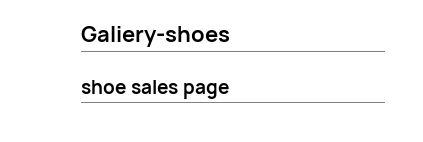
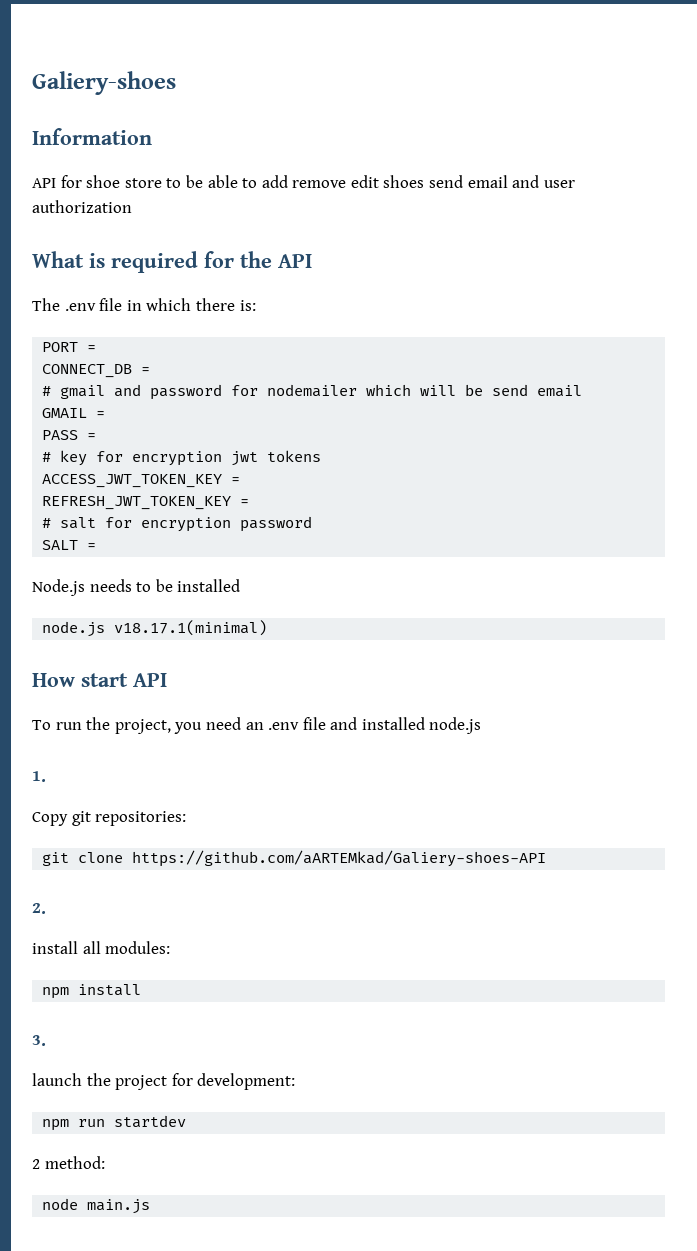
[81,80,230,99] shoe sales page -> [32,128,152,145] [32,175,575,188] [32,200,132,213] [32,251,312,273] [32,298,256,311] [42,342,97,352] [42,364,151,378] [42,384,583,400] [42,408,106,418] [42,430,97,440] [42,450,322,466] [42,474,241,488] [42,496,250,510] [42,516,313,532] [42,540,97,550] [32,579,241,596] [42,620,268,637] [32,673,167,687] [32,717,482,734] [32,771,46,782] [32,811,187,826] [42,850,547,867] [32,903,46,914] [32,941,171,954] [42,984,142,999] [32,1035,46,1046] [32,1073,296,1090] [42,1115,187,1131] [32,1156,105,1169] [42,1198,151,1214] Information // API for shoe store to be able to add remove edit shoes send email and user authorization // What is required for the API // The .env file in which there is: // PORT = // CONNECT_DB = // # gmail and password for nodemailer which will be send email // GMAIL = // PASS = // # key for encryption jwt tokens // ACCESS_JWT_TOKEN_KEY = // REFRESH_JWT_TOKEN_KEY = // # salt for encryption password // SALT = // Node.js needs to be installed // node.js v18.17.1(minimal) // How start API // To run the project, you need an .env file and installed node.js // 1. // Copy git repositories: // git clone https://github.com/aARTEMkad/Galiery-shoes-API // 2. // install all modules: // npm install // 3. // launch the project for development: // npm run startdev // 2 method: // node main.js

